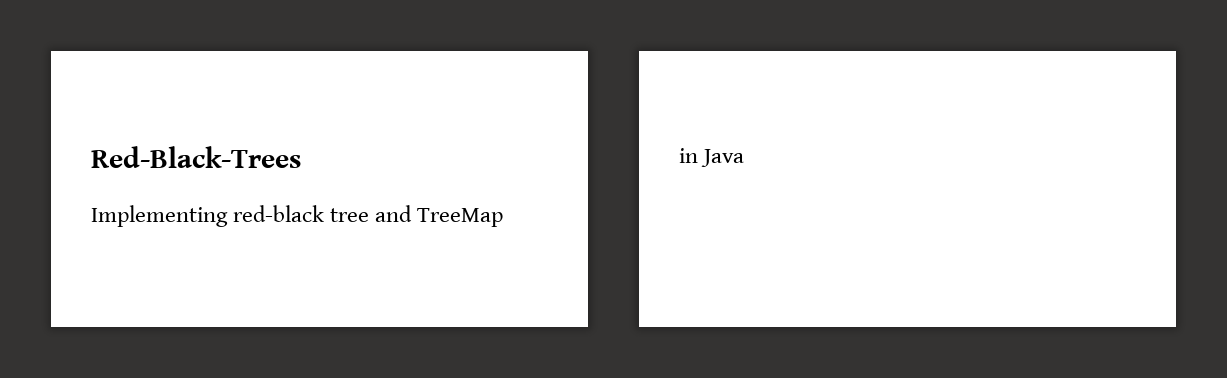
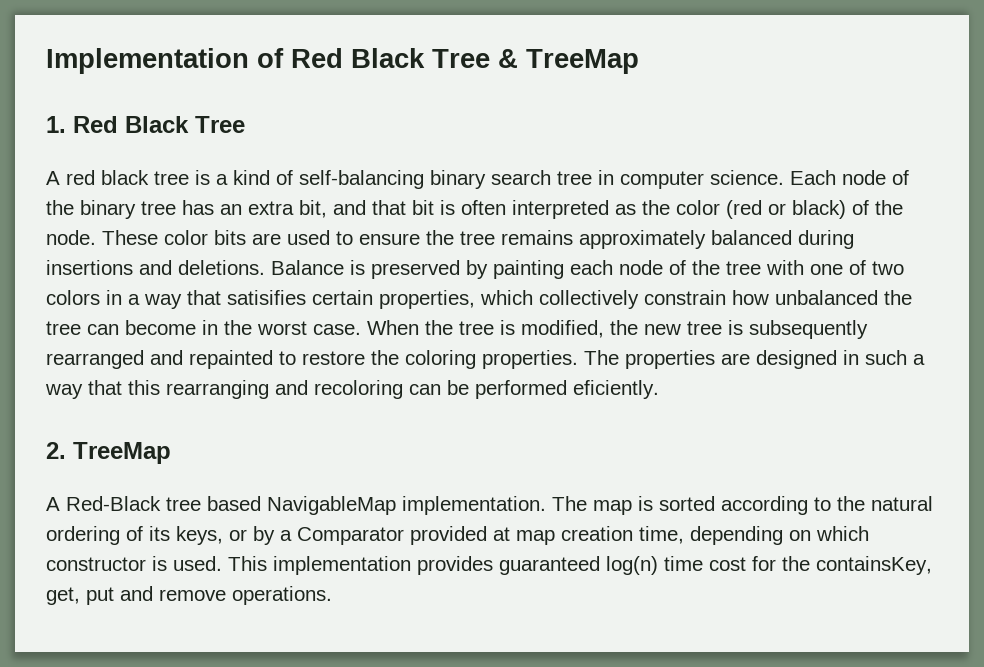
[91,146,301,168] [91,205,504,227] [679,148,745,167] Red-Black-Trees // Implementing red-black tree and TreeMap in Java -> [46,48,639,74] [46,116,245,133] [46,170,909,189] [46,200,903,219] [46,230,854,249] [46,260,904,279] [46,290,912,309] [46,320,868,339] [46,350,925,369] [45,380,659,399] [46,442,171,464] [46,496,933,515] [46,526,869,545] [46,556,932,575] [46,586,332,605] Implementation of Red Black Tree & TreeMap // 1. Red Black Tree // A red black tree is a kind of self-balancing binary search tree in computer science. Each node of the binary tree has an extra bit, and that bit is often interpreted as the color (red or black) of the node. These color bits are used to ensure the tree remains approximately balanced during insertions and deletions. Balance is preserved by painting each node of the tree with one of two colors in a way that satisifies certain properties, which collectively constrain how unbalanced the tree can become in the worst case. When the tree is modified, the new tree is subsequently rearranged and repainted to restore the coloring properties. The properties are designed in such a way that this rearranging and recoloring can be performed eficiently. // 2. TreeMap // A Red-Black tree based NavigableMap implementation. The map is sorted according to the natural ordering of its keys, or by a Comparator provided at map creation time, depending on which constructor is used. This implementation provides guaranteed log(n) time cost for the containsKey, get, put and remove operations.

